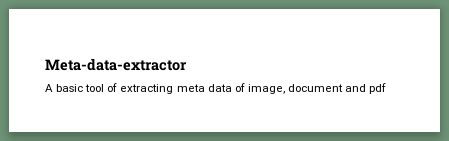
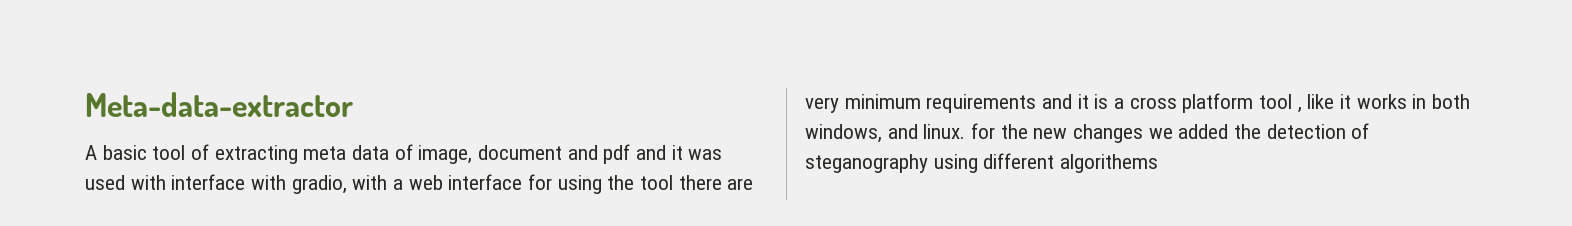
(387, 88) none -> [636,145,723,160] [85,174,754,194] [805,93,1471,113] [805,123,1370,143] [805,153,1159,173] and it was used with interface with gradio, with a web interface for using the tool there are very minimum requirements and it is a cross platform tool , like it works in both windows, and linux. for the new changes we added the detection of steganography using different algorithems

